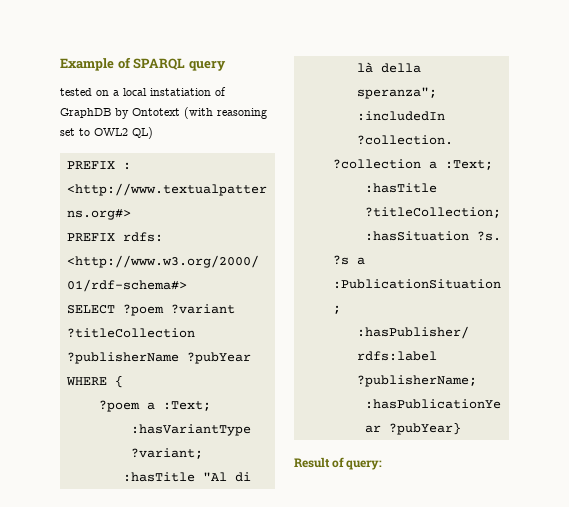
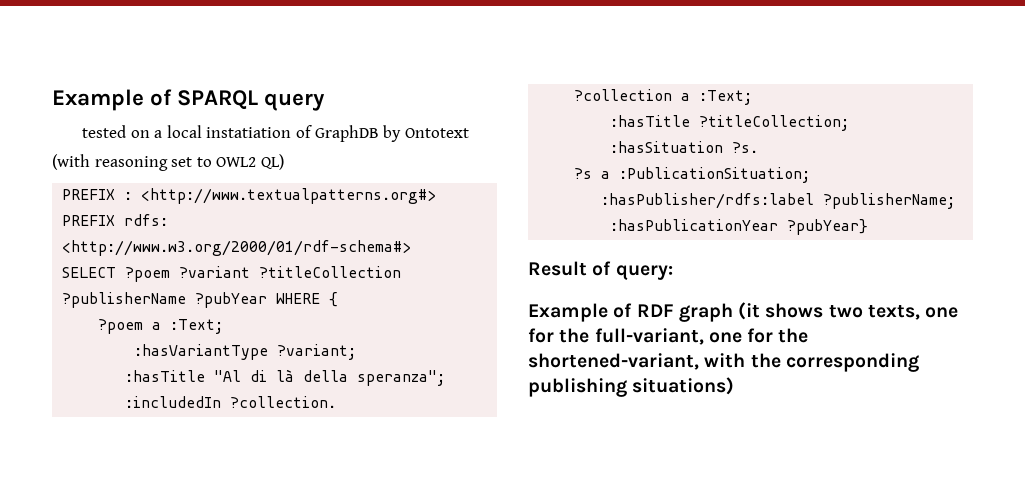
(383, 465) none -> [528,302,959,322] [528,328,809,345] [528,353,919,372] [528,377,735,397] // Example of RDF graph (it shows two texts, one for the full-variant, one for the shortened-variant, with the corresponding publishing situations)

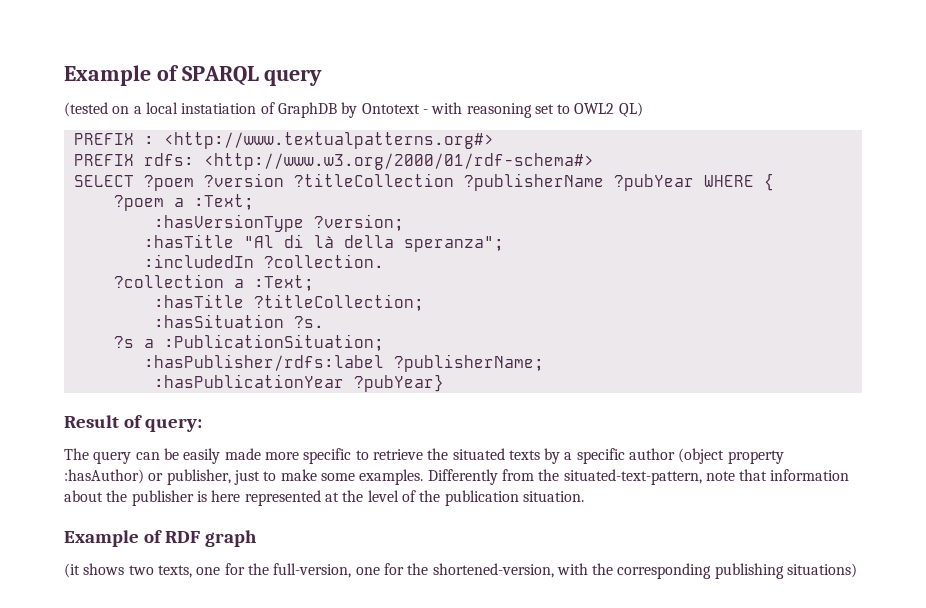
[82,125,127,138] tested -> [64,102,108,117] (tested
[52,154,90,170] (with -> [422,102,463,114] - with
[179,266,251,278] ?variant -> [203,173,284,187] ?version
[134,344,357,360] :hasVariantType ?variant; -> [153,214,404,232] :hasVersionType ?version;
(673, 272) none -> [64,448,784,464] [64,469,850,485] [64,490,584,506] // The query can be easily made more specific to retrieve the situated texts by a specific author (object property :hasAuthor) or publisher, just to make some examples. Differently from the situated-text-pattern, note that information about the publisher is here represented at the level of the publication situation.
(733, 312) none -> (257, 538) //
[594,328,809,345] [528,353,699,370] full-variant, one for the shortened-variant, -> [273,563,554,578] full-version, one for the shortened-version,

